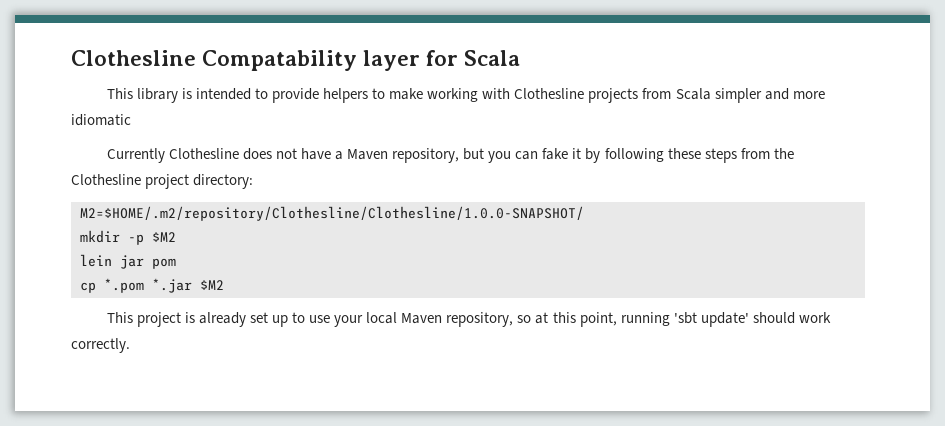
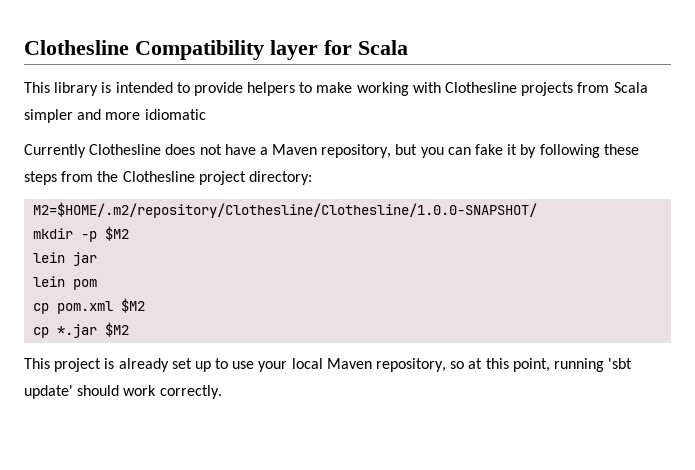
[71,50,358,71] Clothesline Compatability -> [24,40,264,60] Clothesline Compatibility
(144, 262) none -> [33,276,66,287] // lein
[104,278,144,293] *.pom -> [57,298,146,314] [33,327,50,338] pom.xml $M2 // cp

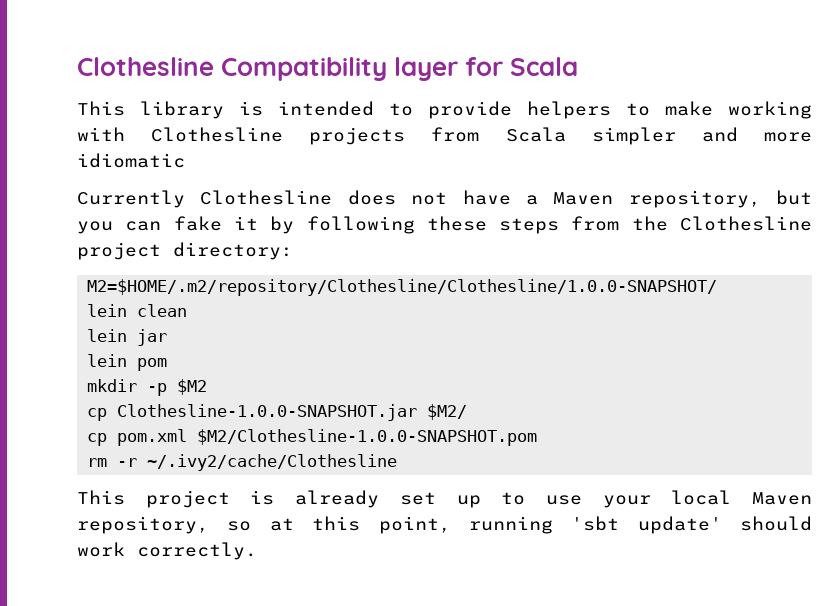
[33,226,130,242] mkdir -p $M2 -> [87,304,188,317] lein clean
[33,301,114,314] cp pom.xml -> [87,379,168,396] mkdir -p
[57,322,130,338] *.jar $M2 -> [117,404,468,421] [87,429,538,446] [87,454,398,471] Clothesline-1.0.0-SNAPSHOT.jar $M2/ // cp pom.xml $M2/Clothesline-1.0.0-SNAPSHOT.pom // rm -r ~/.ivy2/cache/Clothesline

